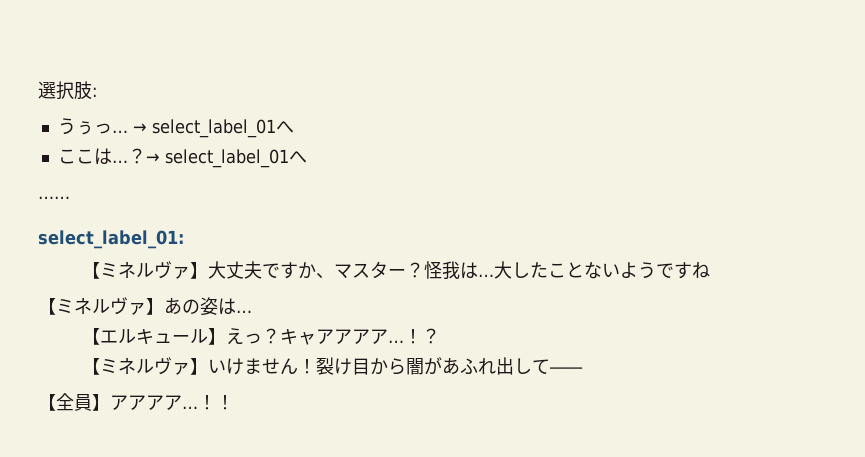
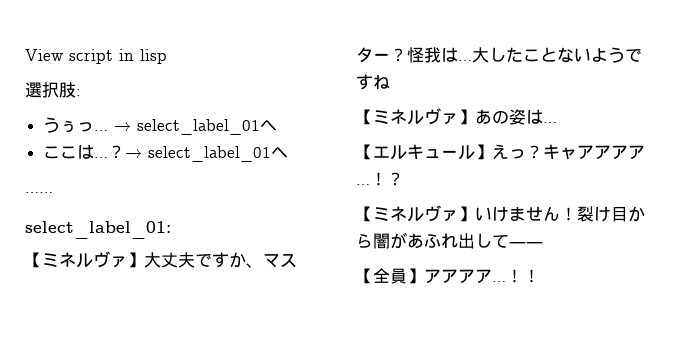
(38, 90) none -> [25,49,167,64] View script in lisp //

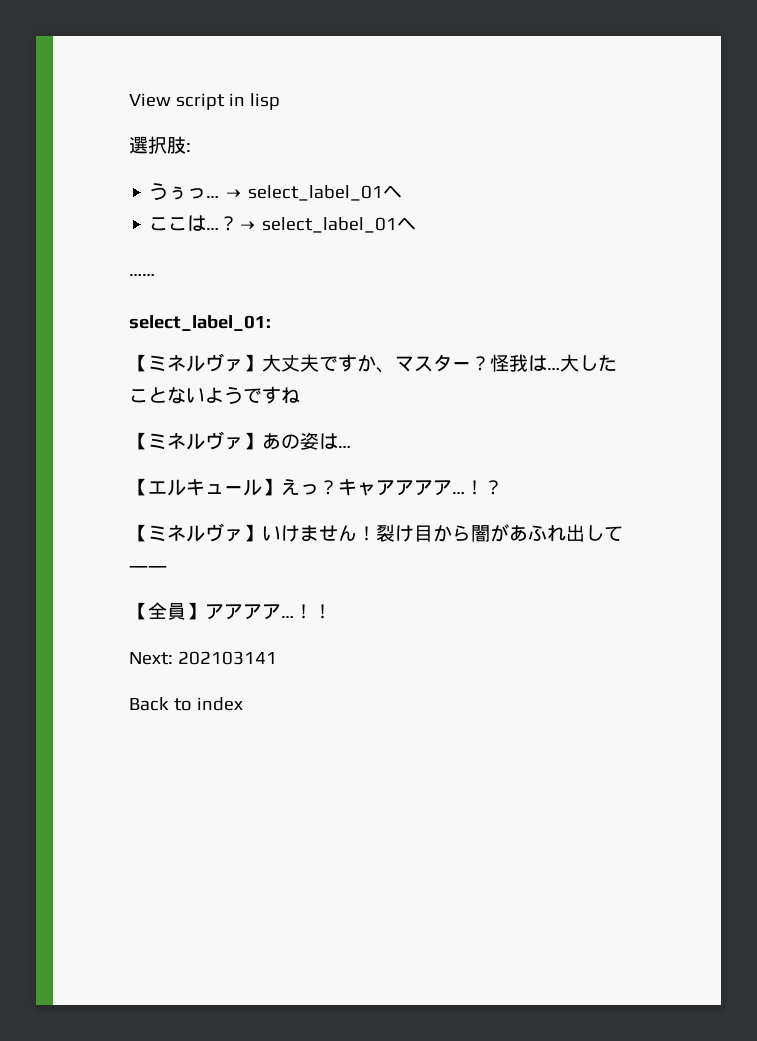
(540, 276) none -> [129,651,277,665] [129,697,243,711] // Next: 202103141 // Back to index

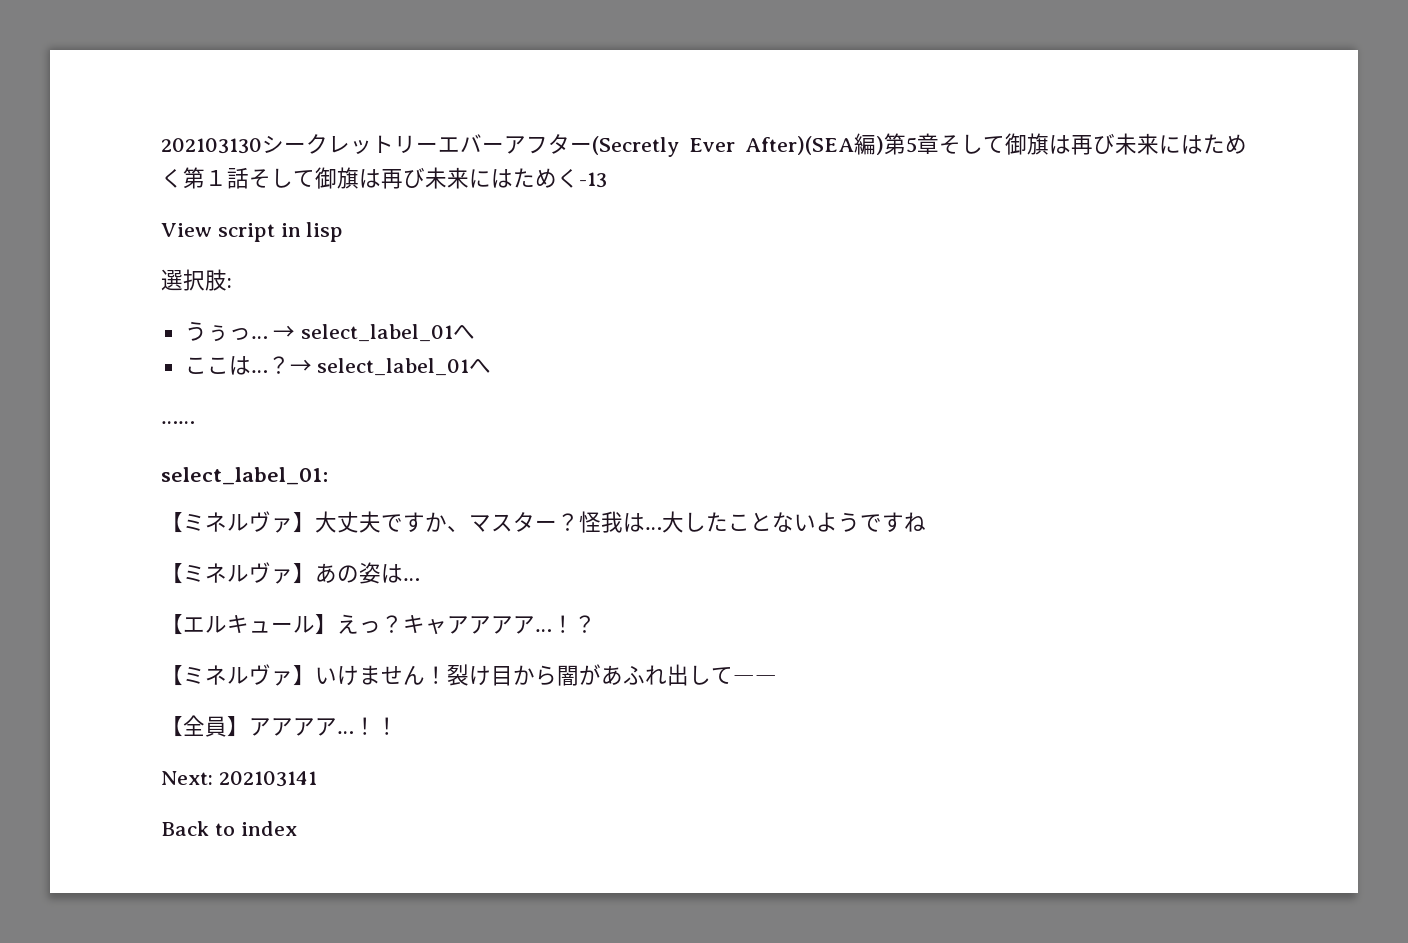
(129, 100) none -> [161,133,1247,157] [161,167,607,189] 202103130シークレットリーエバーアフター(Secretly Ever After)(SEA編)第5章そして御旗は再び未来にはためく第１話そして御旗は再び未来にはためく-13 //

